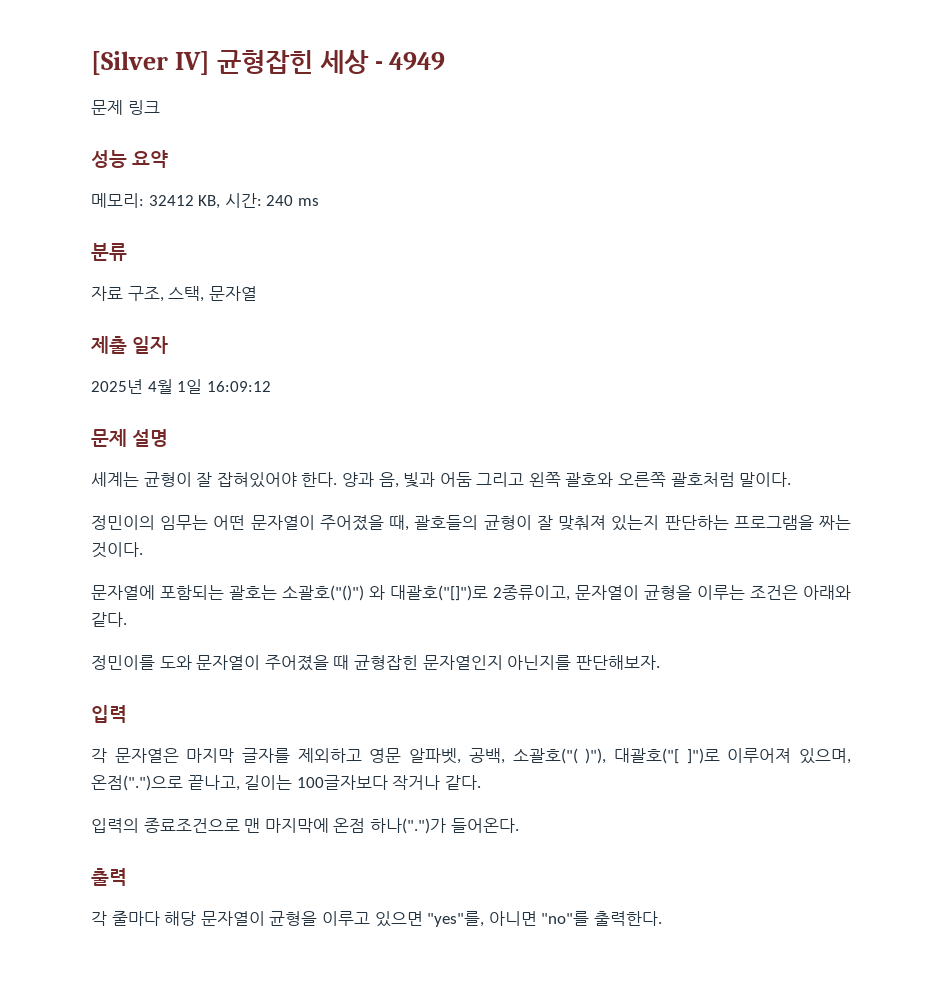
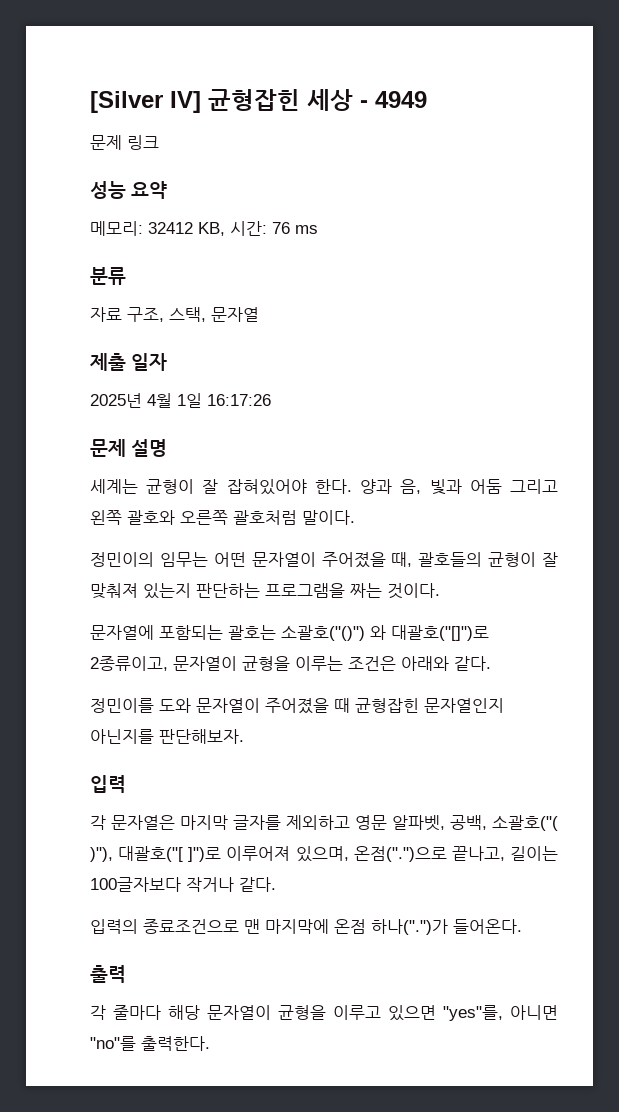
[266,195,294,206] 240 -> [272,222,290,234] 76
[206,381,271,392] 16:09:12 -> [207,394,271,406] 16:17:26

